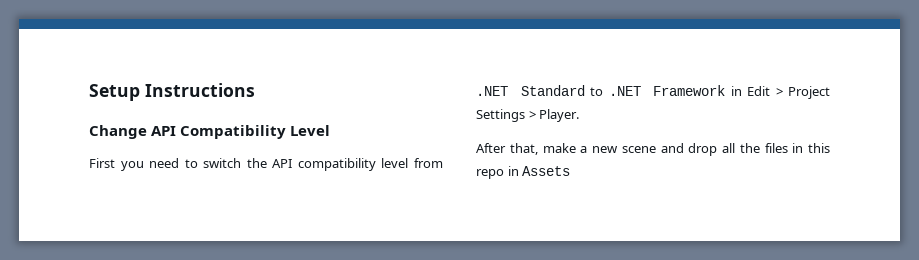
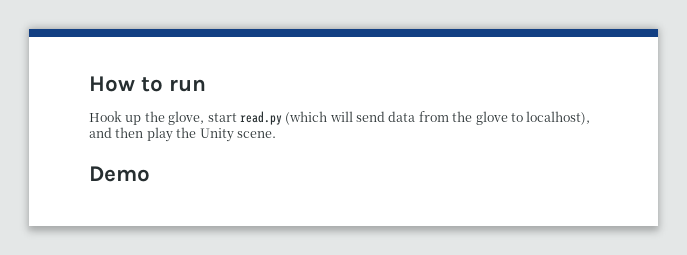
[89,83,255,101] [89,125,331,139] [89,158,443,171] [476,85,830,99] [476,109,580,122] [476,143,830,156] [476,166,571,179] Setup Instructions // Change API Compatibility Level // First you need to switch the API compatibility level from .NET Standard to .NET Framework in Edit > Project Settings > Player. // After that, make a new scene and drop all the files in this repo in Assets -> [89,76,207,92] [89,111,591,125] [89,127,276,142] [89,166,150,182] How to run // Hook up the glove, start read.py (which will send data from the glove to localhost), and then play the Unity scene. // Demo

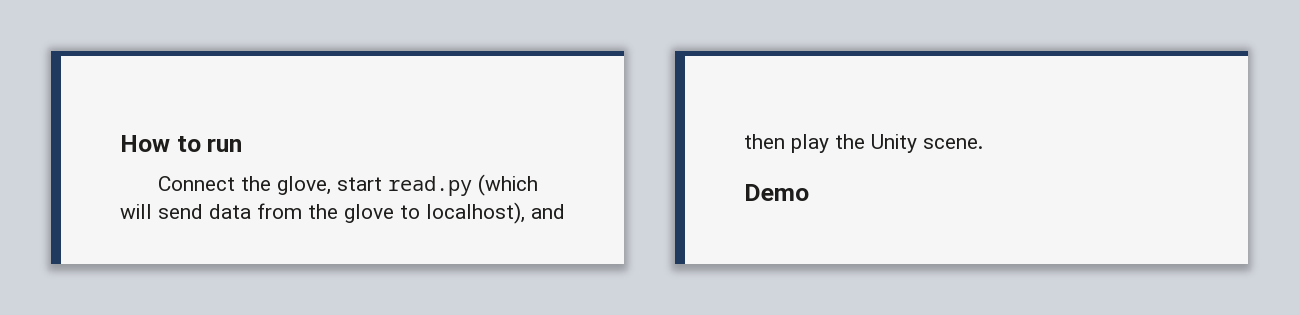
[89,111,142,125] Hook up -> [157,176,235,191] Connect

